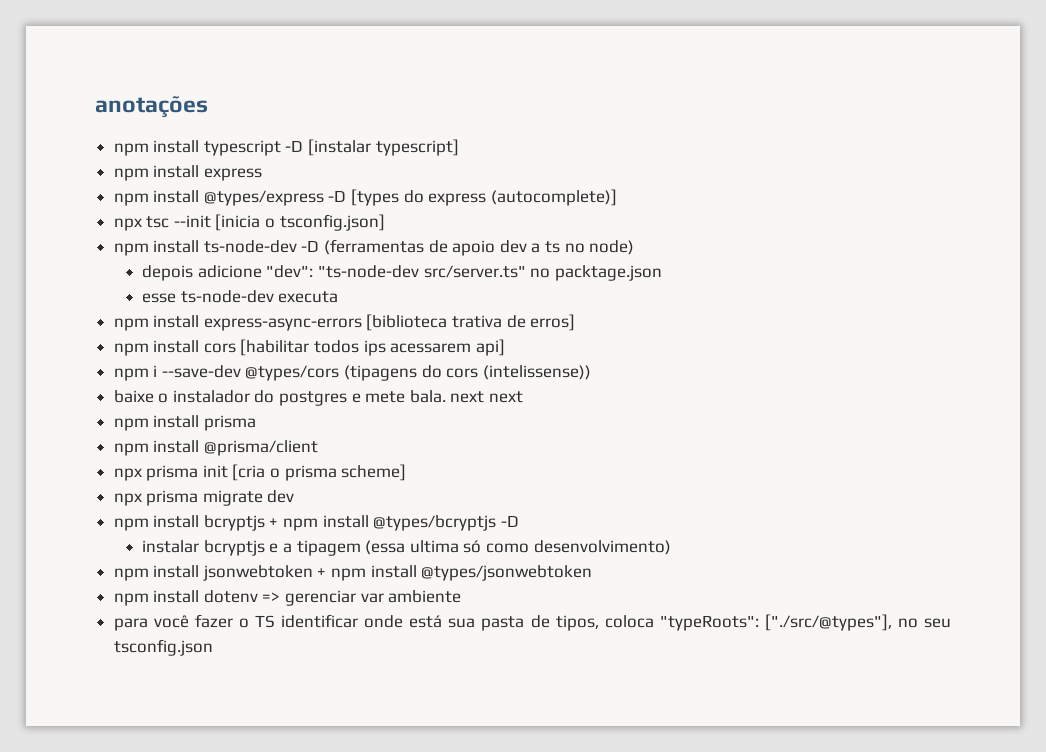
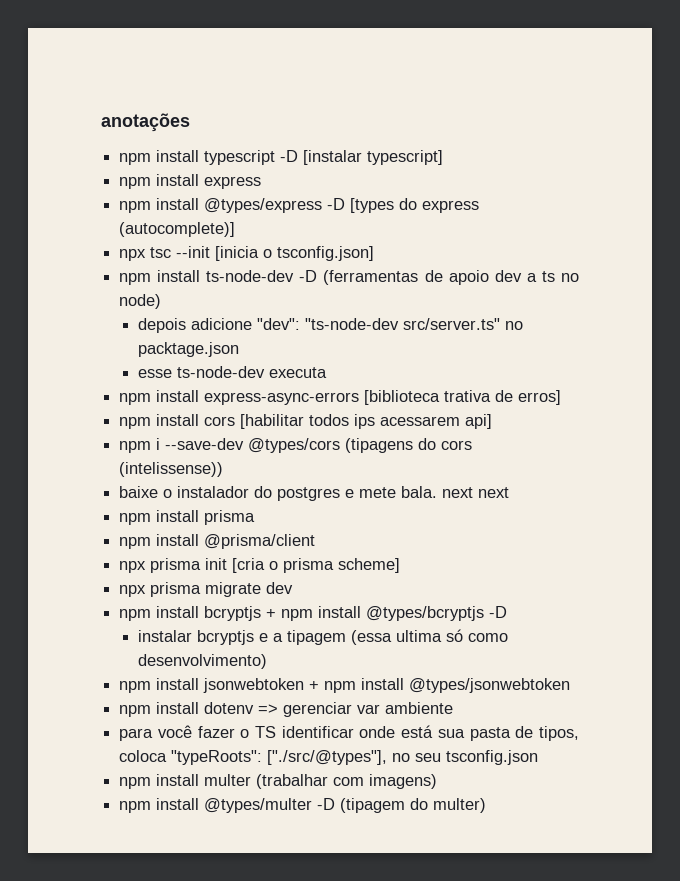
(213, 647) none -> [119,774,438,789] [119,798,487,813] // npm install multer (trabalhar com imagens) // npm install @types/multer -D (tipagem do multer)

